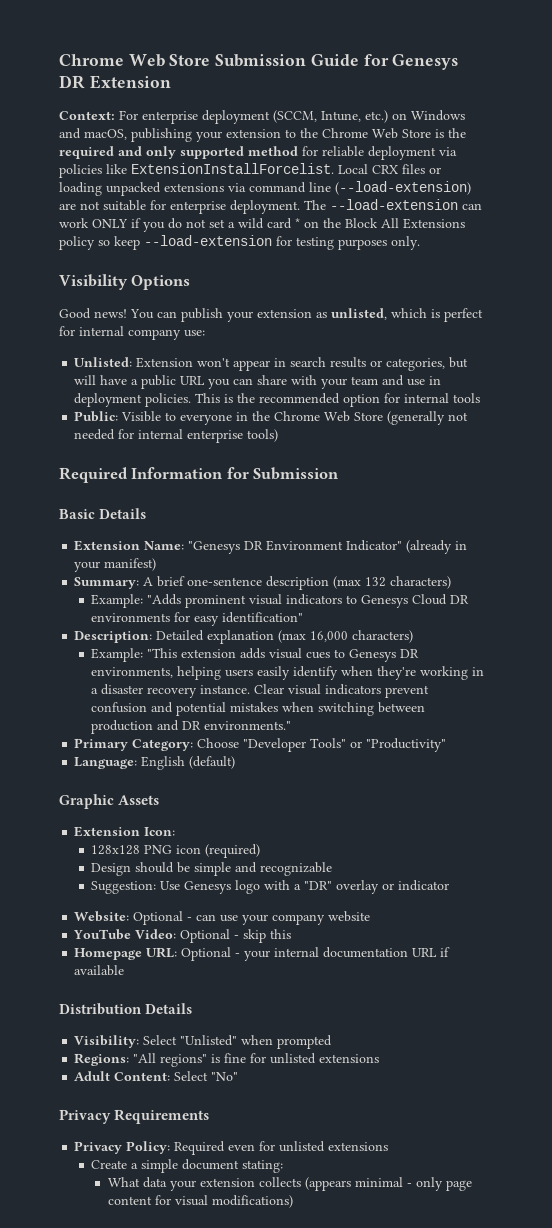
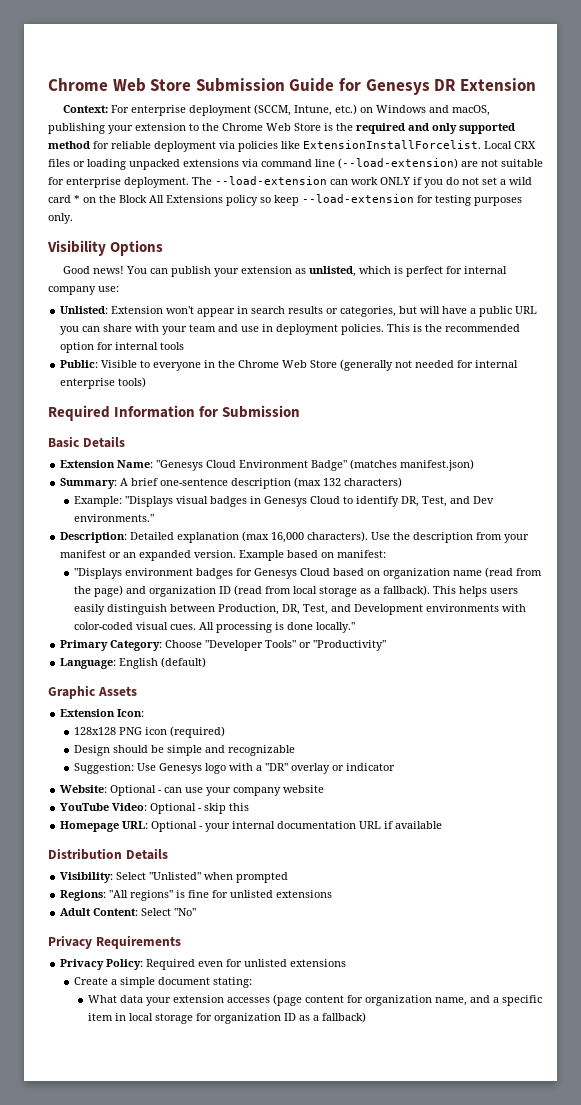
[244,540,468,554] [74,558,157,572] DR Environment Indicator" (already in your manifest) -> [206,459,475,471] Cloud Environment Badge" (matches manifest.json)
[147,594,470,608] [91,612,304,626] "Adds prominent visual indicators to Genesys Cloud DR environments for easy identification" -> [125,496,495,507] [74,514,155,522] "Displays visual badges in Genesys Cloud to identify DR, Test, and Dev environments."
[352,630,414,643] [91,648,420,662] [91,666,485,680] [91,684,430,698] [91,702,426,716] [91,720,292,734] characters) // Example: "This extension adds visual cues to Genesys DR environments, helping users easily identify when they're working in a disaster recovery instance. Clear visual indicators prevent confusion and potential mistakes when switching between production and DR environments." -> [307,531,530,543] [60,550,387,561] [74,567,543,579] [74,585,519,597] [74,604,527,615] [74,622,356,633] characters). Use the description from your manifest or an expanded version. Example based on manifest: // "Displays environment badges for Genesys Cloud based on organization name (read from the page) and organization ID (read from local storage as a fallback). This helps users easily distinguish between Production, DR, Test, and Development environments with color-coded visual cues. All processing is done locally."
[258,1177,472,1191] [107,1195,293,1208] collects (appears minimal - only page content for visual modifications) -> [227,994,543,1006] [88,1012,367,1024] accesses (page content for organization name, and a specific item in local storage for organization ID as a fallback)

